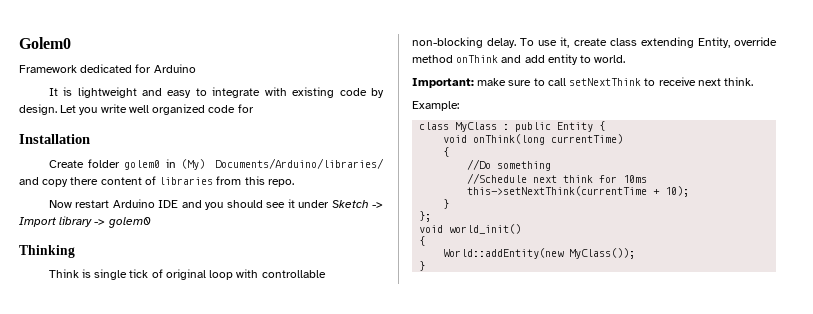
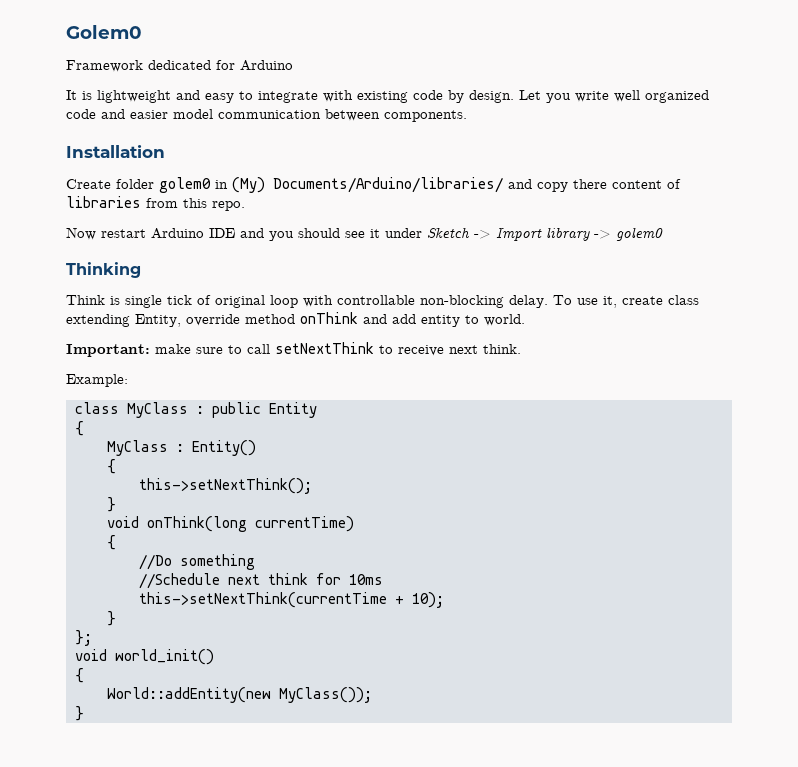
[237,104,254,113] for -> [101,109,467,122] and easier model communication between components.
[599,121,606,131] { -> [75,421,84,436] [107,440,256,456] [107,459,116,474] [139,478,312,494] [107,497,116,512] // { // MyClass : Entity() // { // this->setNextThink(); // }

